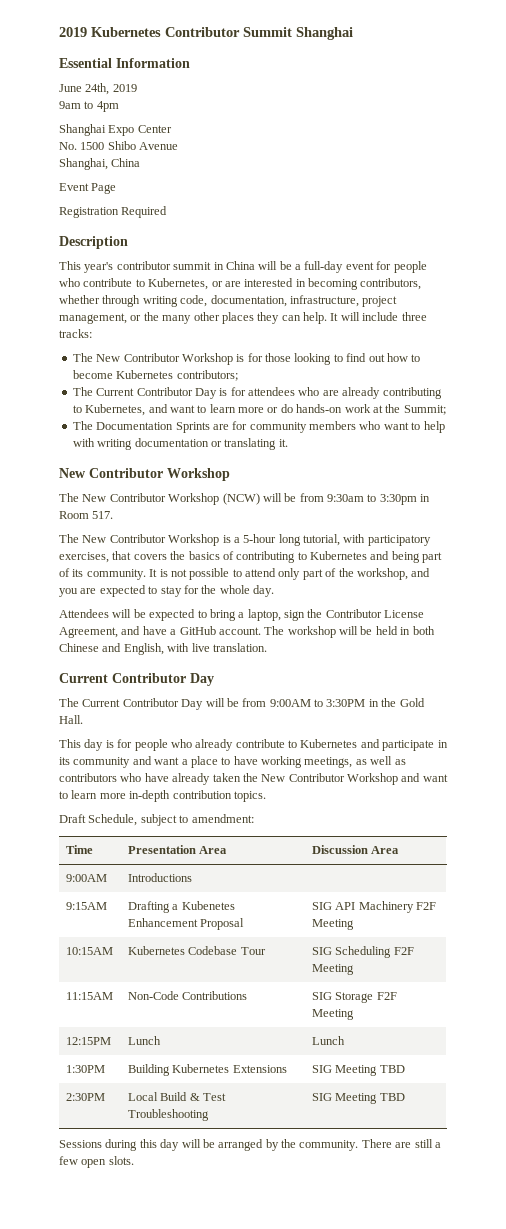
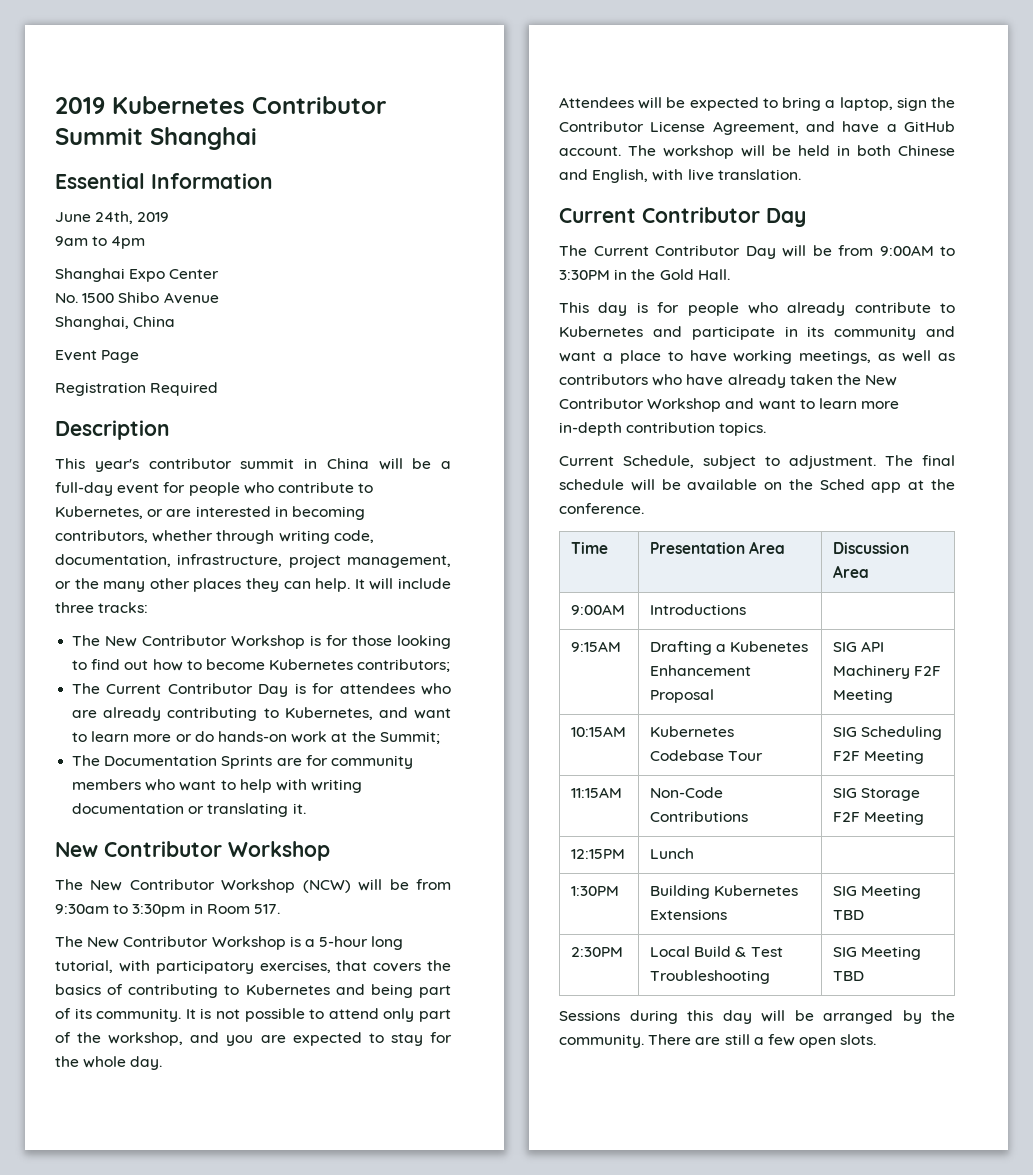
[59,814,86,823] Draft -> [559,456,614,466] Current
[191,814,254,823] amendment: -> [789,455,955,469] [559,479,955,493] [559,503,644,514] adjustment. The final schedule will be available on the Sched app at the conference.
[312,1036,346,1045] Lunch -> (694, 853) none

